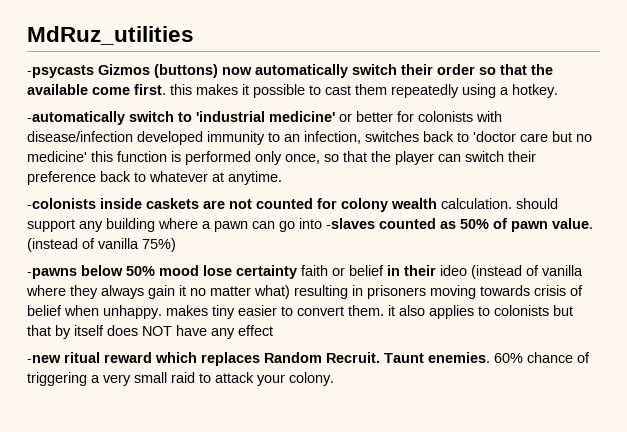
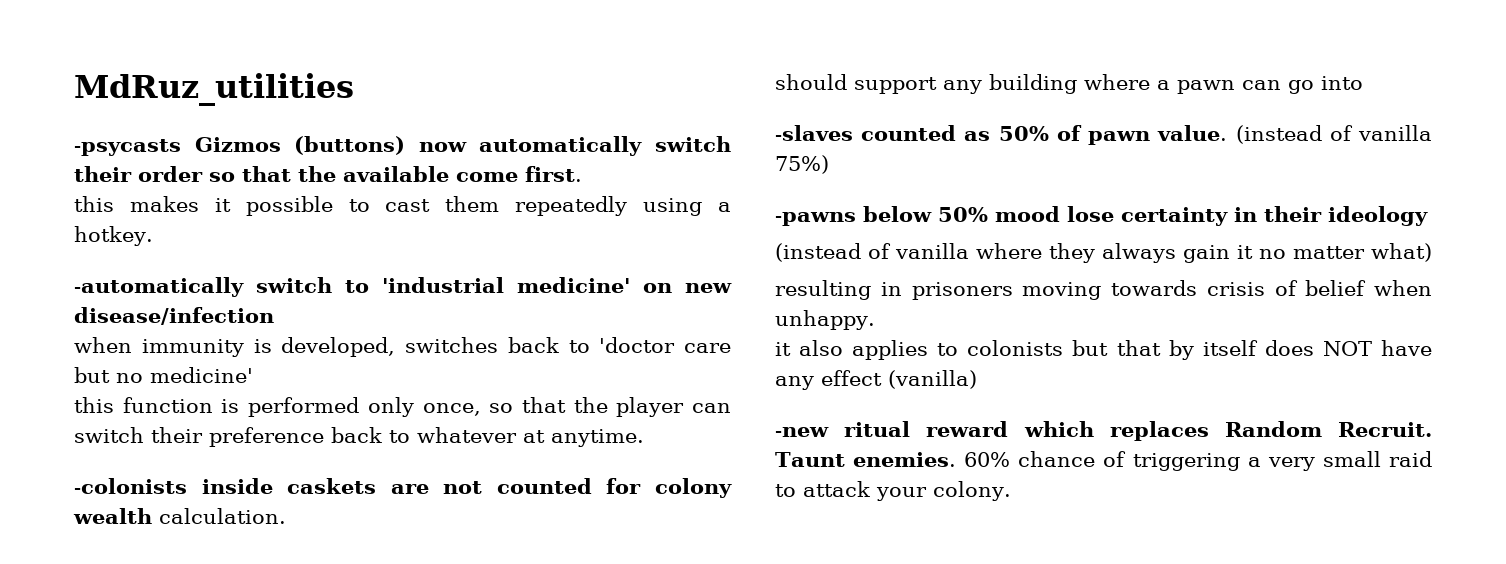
(166, 89) none -> (582, 174) //
[339,111,502,122] [27,131,361,145] or better for colonists with disease/infection developed immunity to an infection, -> [643,283,732,293] [74,307,274,325] [74,337,396,357] on new disease/infection // when immunity is developed,
(87, 156) none -> (253, 375) //
(512, 203) none -> (286, 516) //
(322, 223) none -> (1363, 83) //
[301,265,384,276] faith or belief -> (1228, 216) none
[440,265,467,276] ideo -> [1328,206,1428,226] ideology //
(290, 292) none -> (1432, 252) //
[166,305,384,319] makes tiny easier to convert them. -> (875, 320) //
(273, 330) none -> [888,370,977,389] (vanilla)

